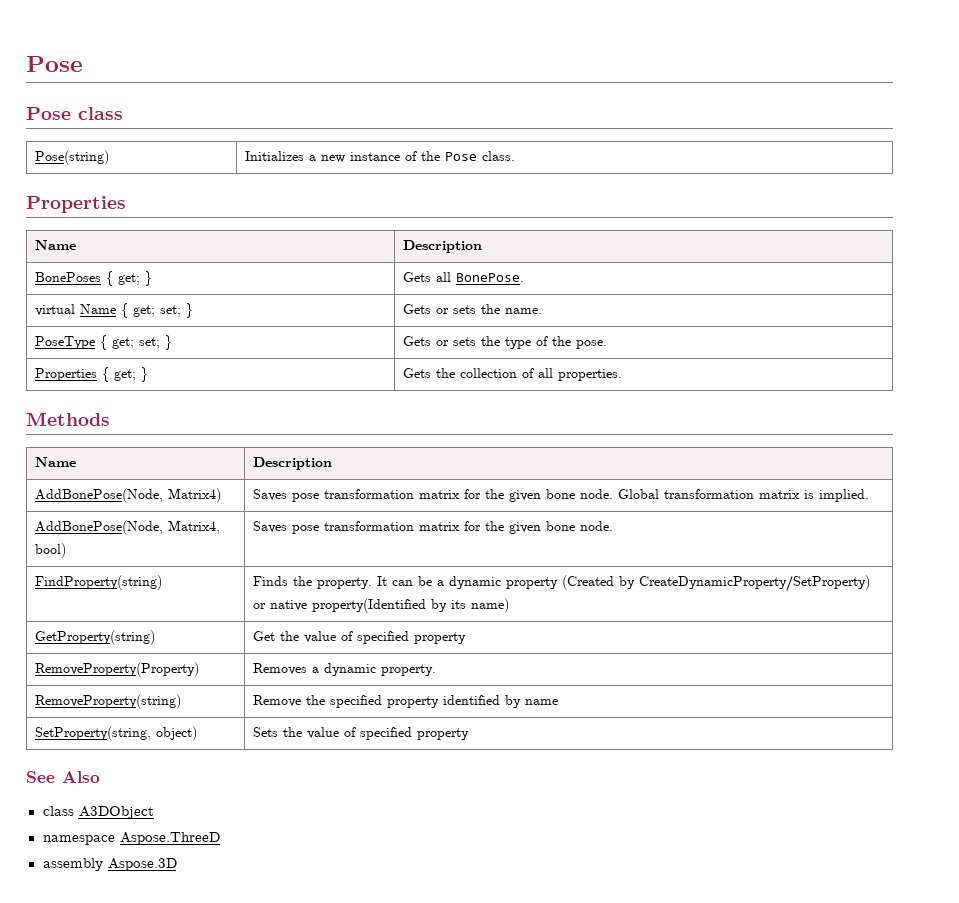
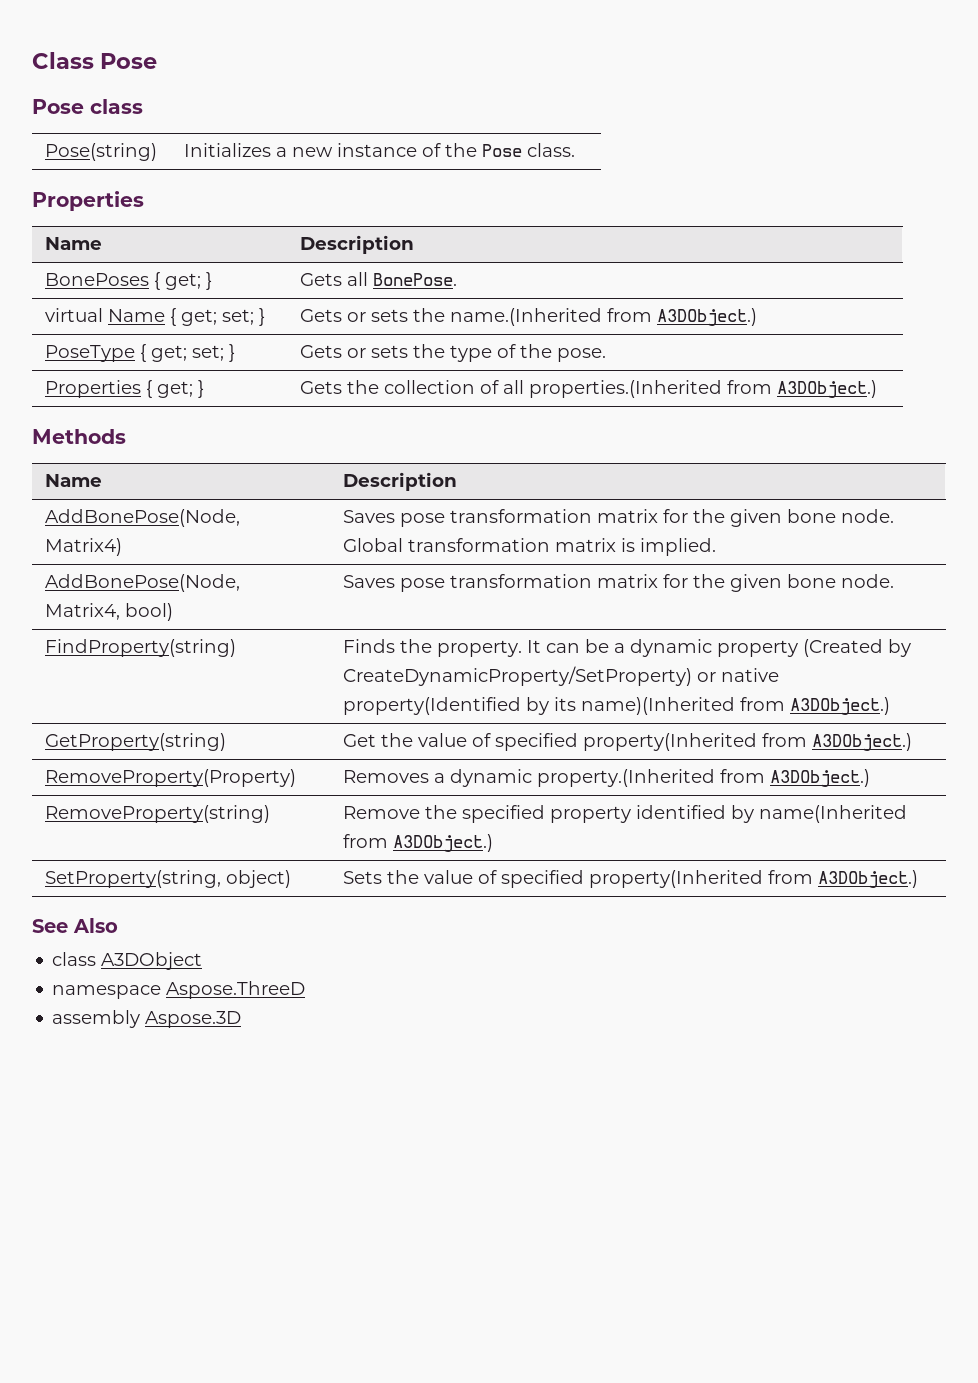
(26, 64) none -> [32,52,94,69] Class
[504,308,542,314] name. -> [450,308,758,326] name.(Inherited from A3DObject.)
[557,369,622,381] properties. -> [529,380,878,398] properties.(Inherited from A3DObject.)
[470,598,509,613] name) -> [581,697,891,715] name)(Inherited from A3DObject.)
[413,632,466,644] property -> [583,733,913,751] property(Inherited from A3DObject.)
[380,664,436,676] property. -> [537,769,871,787] property.(Inherited from A3DObject.)
[524,699,558,705] name -> [759,805,908,823] [343,834,494,852] name(Inherited from A3DObject.)
[416,728,469,740] property -> [589,870,919,888] property(Inherited from A3DObject.)

